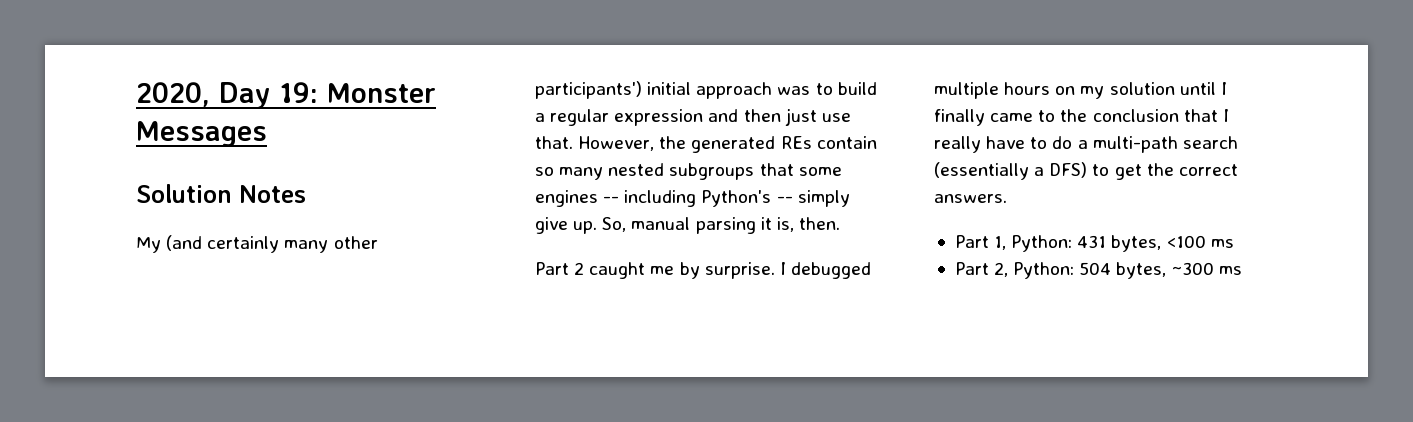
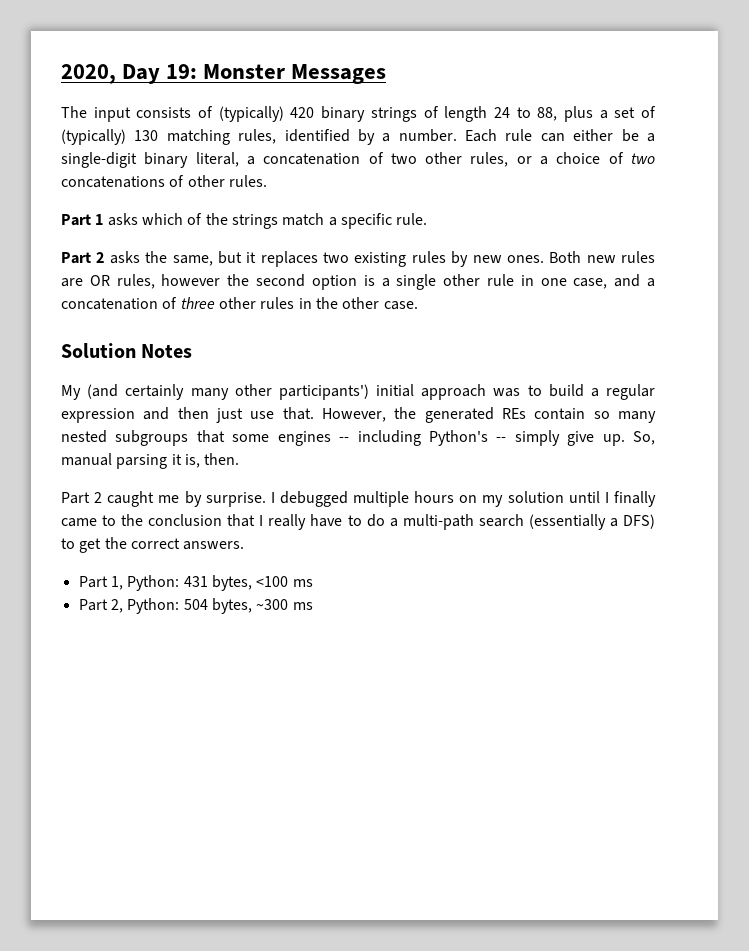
(267, 134) none -> [61,106,656,122] [61,129,655,145] [61,152,655,168] [61,175,267,188] [61,213,428,229] [61,251,655,267] [61,274,655,290] [61,297,418,310] // The input consists of (typically) 420 binary strings of length 24 to 88, plus a set of (typically) 130 matching rules, identified by a number. Each rule can either be a single-digit binary literal, a concatenation of two other rules, or a choice of two concatenations of other rules. // Part 1 asks which of the strings match a specific rule. // Part 2 asks the same, but it replaces two existing rules by new ones. Both new rules are OR rules, however the second option is a single other rule in one case, and a concatenation of three other rules in the other case.

